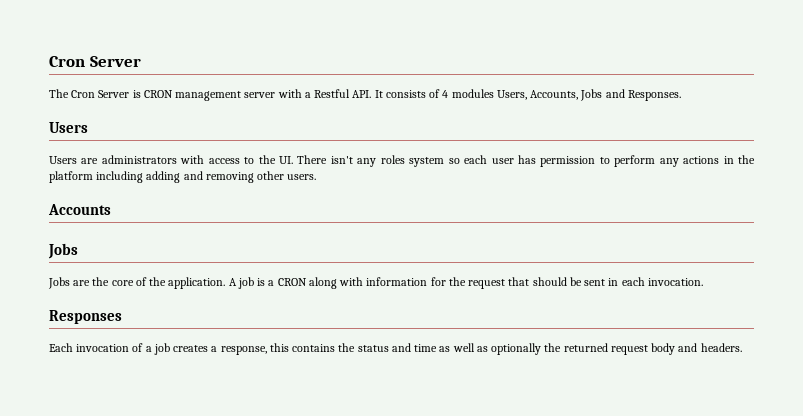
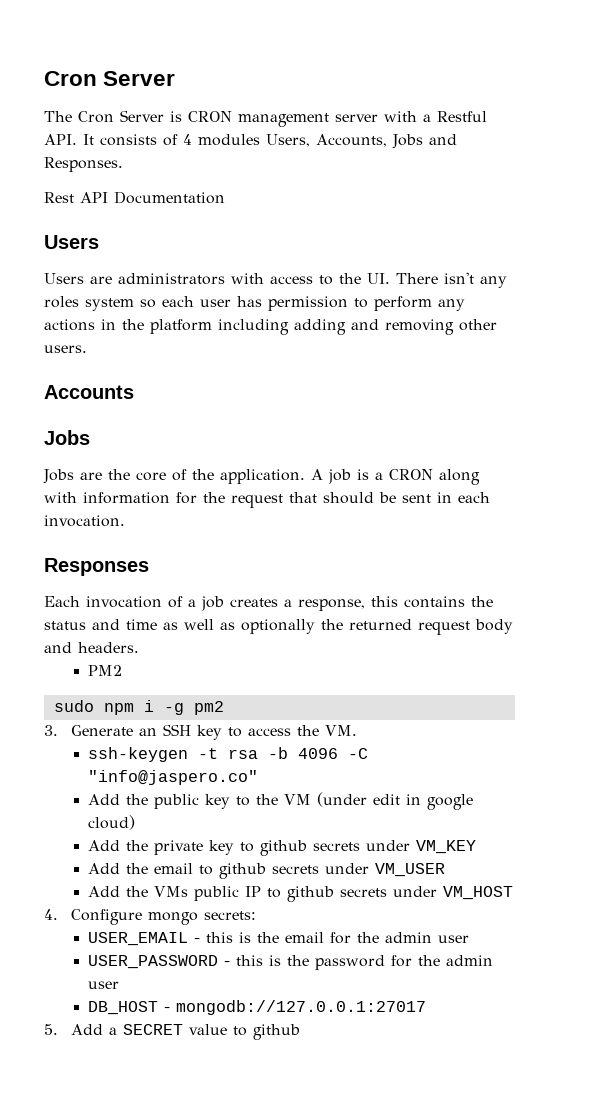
(681, 95) none -> [44,191,225,204] // Rest API Documentation
(742, 347) none -> [88,665,123,676] [53,700,224,715] [44,724,357,740] [88,747,369,762] [88,770,259,785] [88,792,474,810] [88,815,136,830] [88,840,477,856] [88,863,446,879] [88,886,514,902] [44,909,256,925] [88,932,470,946] [88,955,494,970] [88,981,120,989] [88,1000,427,1015] [44,1024,300,1040] // PM2 // sudo npm i -g pm2 // 3. Generate an SSH key to access the VM. // ssh-keygen -t rsa -b 4096 -C "info@jaspero.co" // Add the public key to the VM (under edit in google cloud) // Add the private key to github secrets under VM_KEY // Add the email to github secrets under VM_USER // Add the VMs public IP to github secrets under VM_HOST // 4. Configure mongo secrets: // USER_EMAIL - this is the email for the admin user // USER_PASSWORD - this is the password for the admin user // DB_HOST - mongodb://127.0.0.1:27017 // 5. Add a SECRET value to github

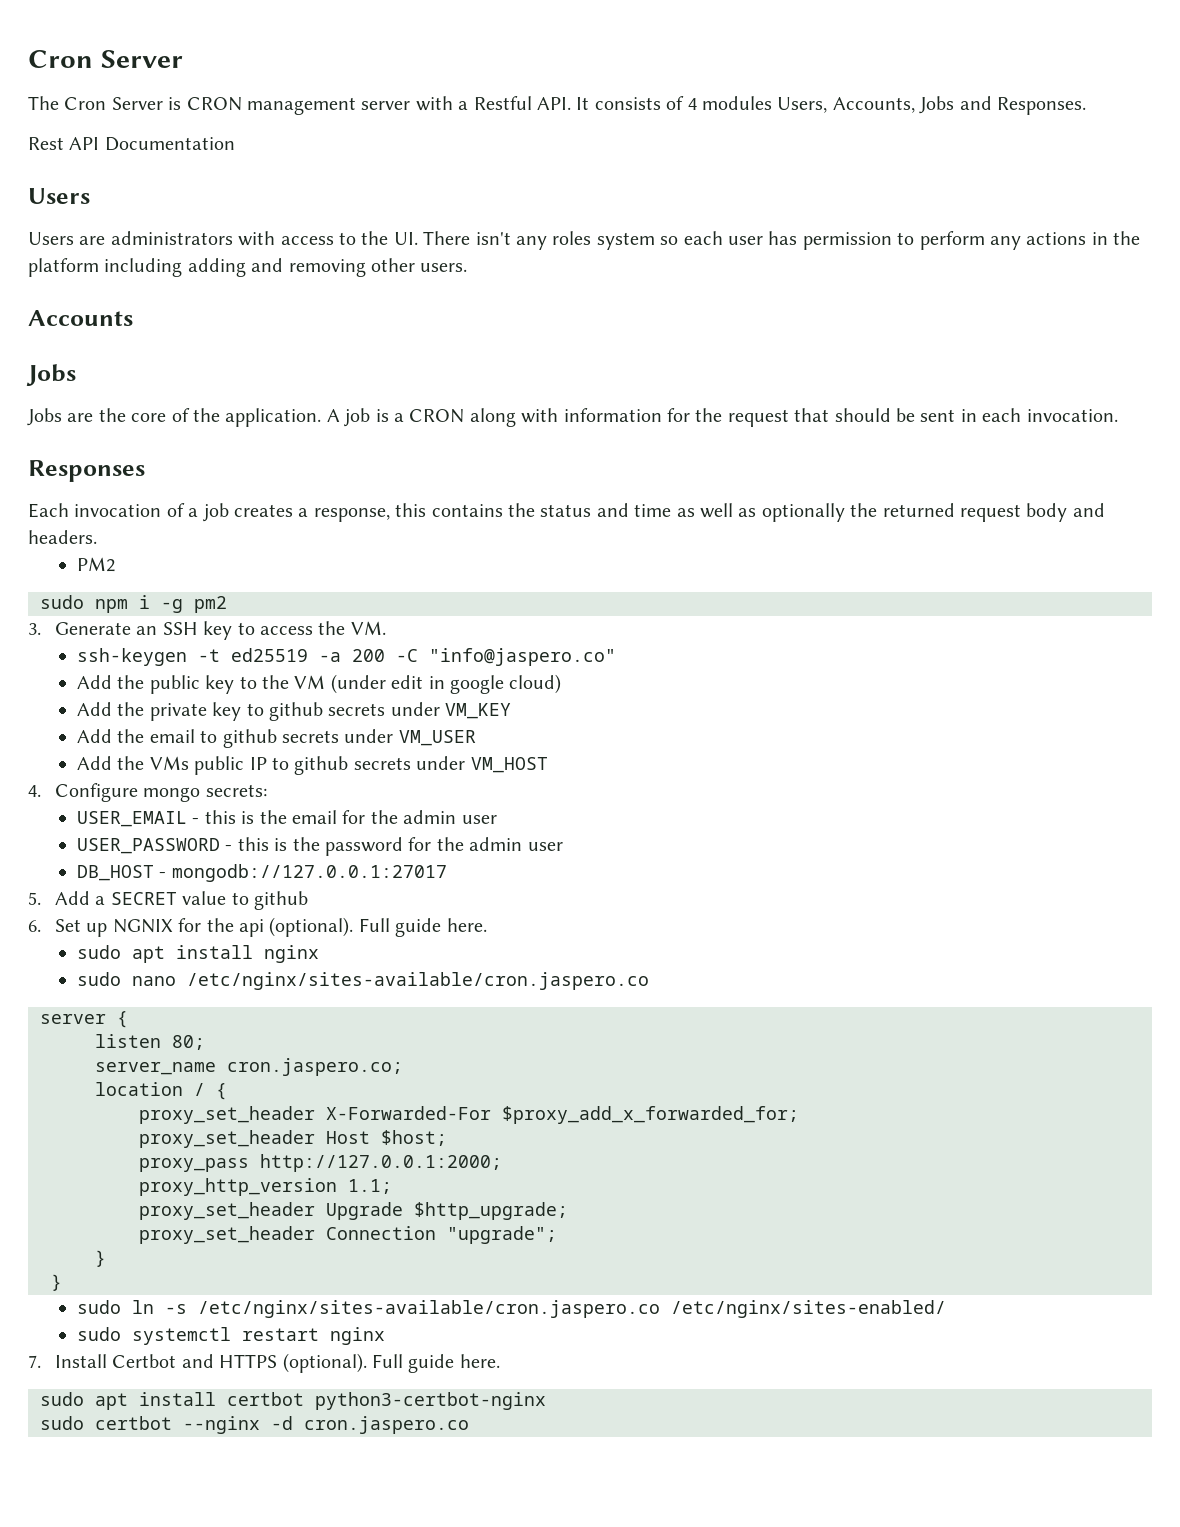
[228,747,339,759] rsa -b 4096 -> [231,648,386,662] ed25519 -a 200
(300, 1032) none -> [28,917,487,937] [77,945,320,963] [77,972,650,990] [40,1011,128,1028] [95,1034,205,1050] [95,1058,403,1076] [95,1082,227,1100] [139,1106,799,1124] [139,1130,447,1148] [139,1154,502,1172] [139,1178,392,1196] [139,1202,568,1220] [139,1226,557,1244] [95,1250,106,1267] [51,1274,62,1291] [77,1300,947,1318] [77,1327,386,1345] [28,1353,500,1373] [40,1392,546,1410] [40,1416,469,1434] // 6. Set up NGNIX for the api (optional). Full guide here. // sudo apt install nginx // sudo nano /etc/nginx/sites-available/cron.jaspero.co // server { // listen 80; // server_name cron.jaspero.co; // location / { // proxy_set_header X-Forwarded-For $proxy_add_x_forwarded_for; // proxy_set_header Host $host; // proxy_pass http://127.0.0.1:2000; // proxy_http_version 1.1; // proxy_set_header Upgrade $http_upgrade; // proxy_set_header Connection "upgrade"; // } // } // sudo ln -s /etc/nginx/sites-available/cron.jaspero.co /etc/nginx/sites-enabled/ // sudo systemctl restart nginx // 7. Install Certbot and HTTPS (optional). Full guide here. // sudo apt install certbot python3-certbot-nginx // sudo certbot --nginx -d cron.jaspero.co

